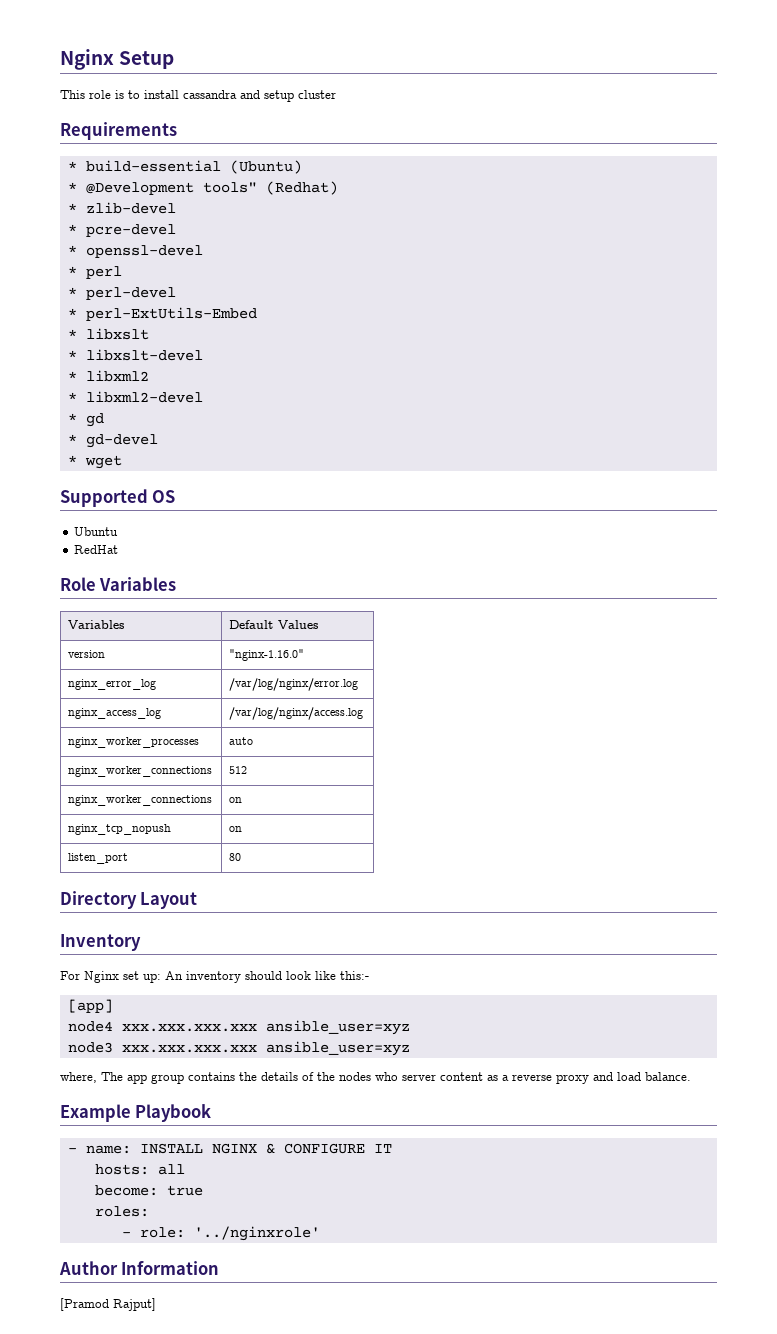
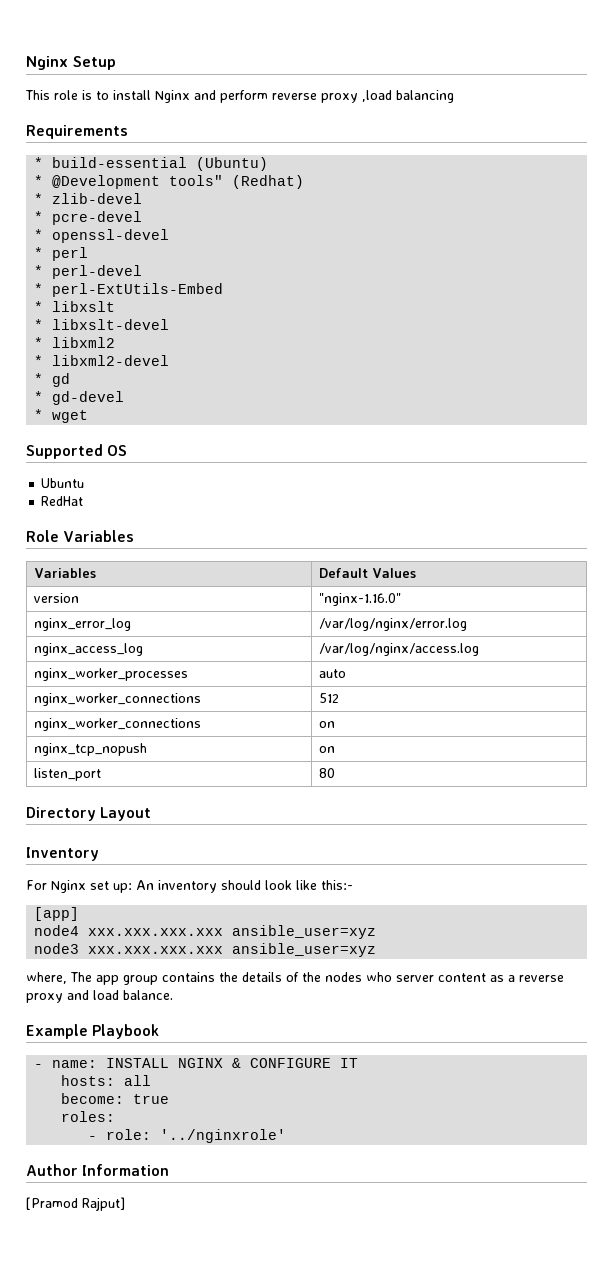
[183,90,336,102] cassandra and setup cluster -> [155,90,454,103] Nginx and perform reverse proxy ,load balancing

